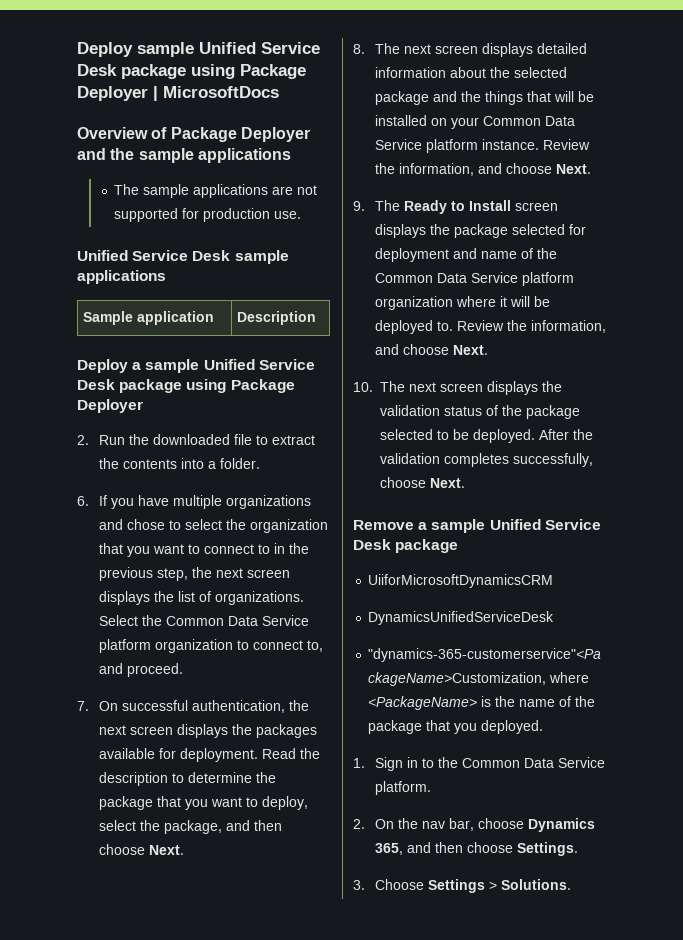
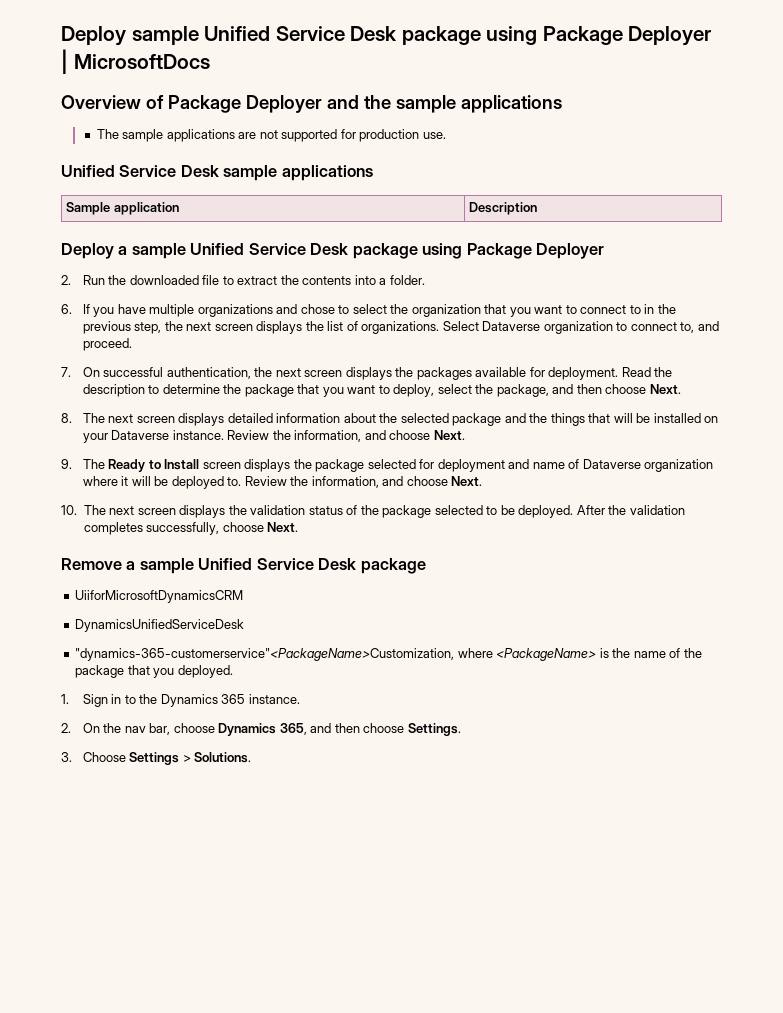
[141,615,309,626] [98,639,151,653] the Common Data Service platform -> [482,321,541,331] Dataverse
[482,116,575,126] [374,139,478,153] Common Data Service platform -> [111,430,170,440] Dataverse
[536,248,557,259] [374,272,574,286] the Common Data Service platform -> [582,459,641,469] Dataverse
[461,757,605,768] [374,781,431,795] Common Data Service platform. -> [160,694,300,707] Dynamics 365 instance.

